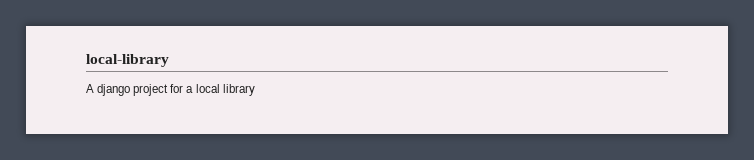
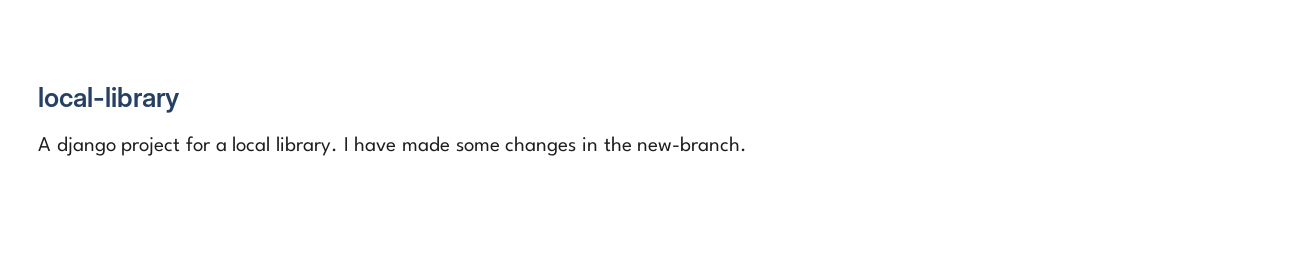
[222,84,255,96] library -> [276,136,748,156] library. I have made some changes in the new-branch.

